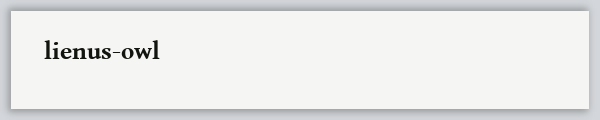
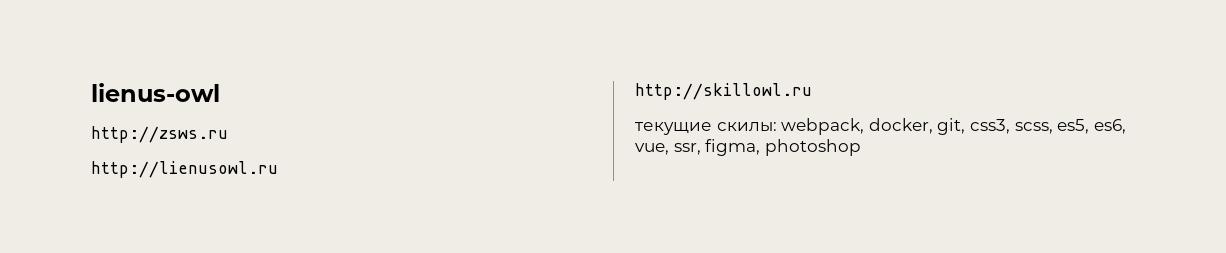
(160, 49) none -> [91,126,228,143] [91,161,278,178] [635,83,812,100] [635,118,1126,135] [635,139,861,156] // http://zsws.ru // http://lienusowl.ru // http://skillowl.ru // текущие скилы: webpack, docker, git, css3, scss, es5, es6, vue, ssr, figma, photoshop

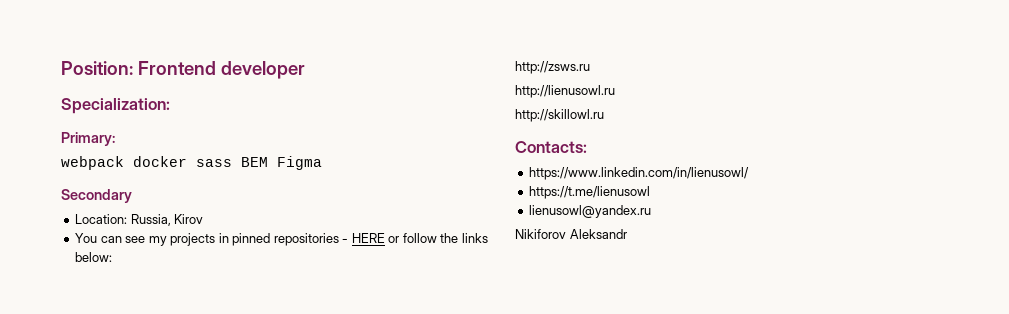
[91,83,220,102] [91,126,228,143] [91,161,278,178] [635,83,812,100] [635,118,1126,135] [635,139,861,156] lienus-owl // http://zsws.ru // http://lienusowl.ru // http://skillowl.ru // текущие скилы: webpack, docker, git, css3, scss, es5, es6, vue, ssr, figma, photoshop -> [61,61,305,79] [61,98,170,114] [61,132,115,146] [61,156,322,170] [61,189,132,203] [75,214,204,226] [75,233,488,246] [75,252,113,262] [515,61,590,74] [515,85,615,98] [515,109,604,122] [515,141,587,153] [529,167,750,180] [529,186,651,199] [529,205,652,218] [515,229,627,239] Position: Frontend developer // Specialization: // Primary: // webpack docker sass BEM Figma // Secondary // Location: Russia, Kirov // You can see my projects in pinned repositories - HERE or follow the links below: // http://zsws.ru // http://lienusowl.ru // http://skillowl.ru // Contacts: // https://www.linkedin.com/in/lienusowl/ // https://t.me/lienusowl // lienusowl@yandex.ru // Nikiforov Aleksandr

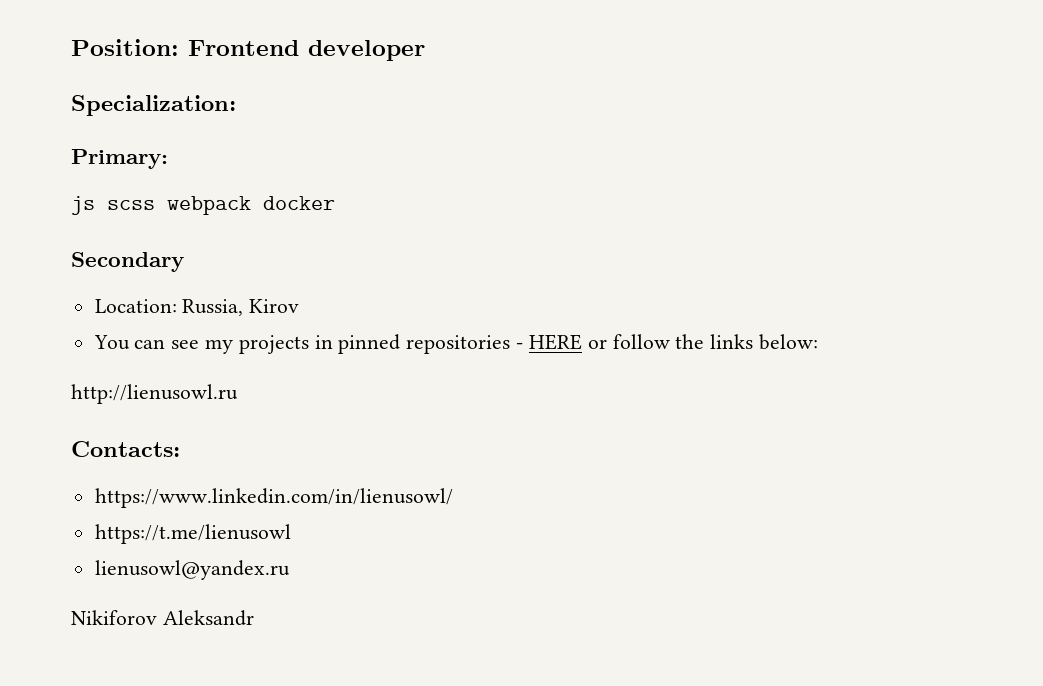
(115, 139) none -> [71,196,155,215] js scss
[196,156,322,170] sass BEM Figma -> (335, 203) none
[515,61,590,74] // http://zsws.ru -> (818, 342) none
[515,109,604,122] // http://skillowl.ru -> (238, 394) none

